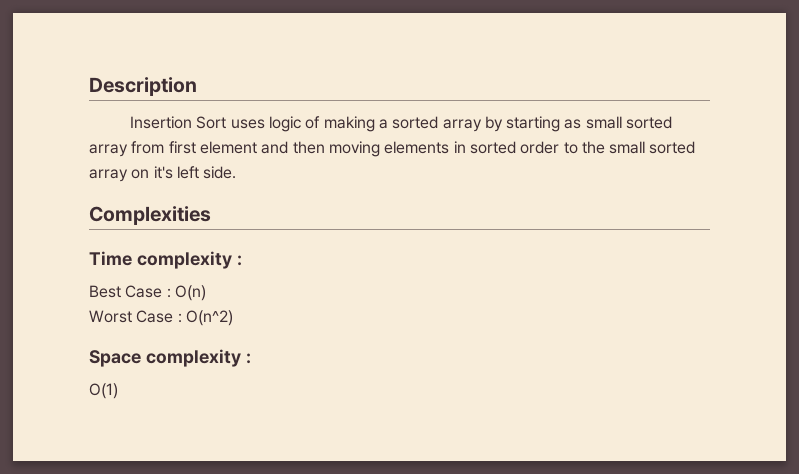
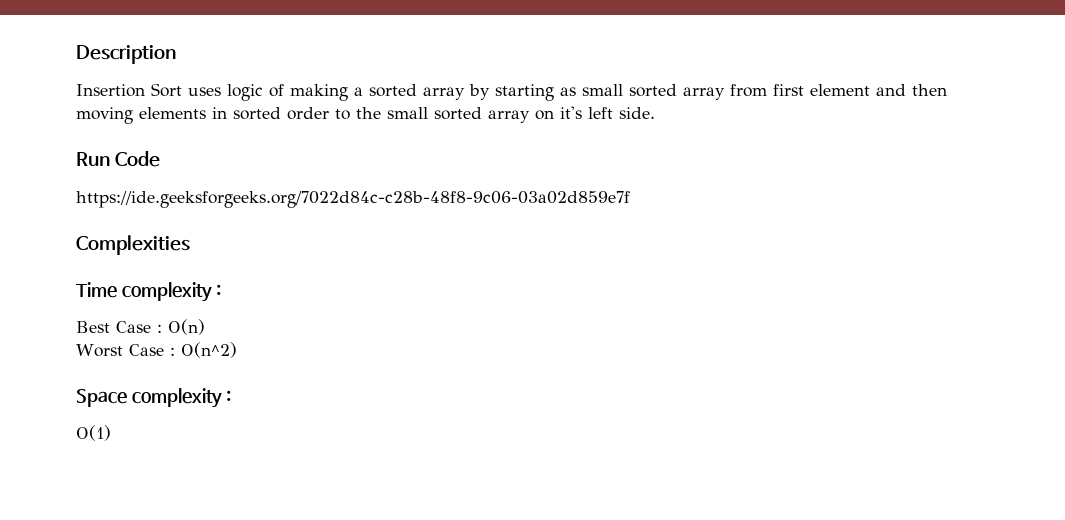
(237, 172) none -> [76,151,160,167] [76,191,630,208] // Run Code // https://ide.geeksforgeeks.org/7022d84c-c28b-48f8-9c06-03a02d859e7f

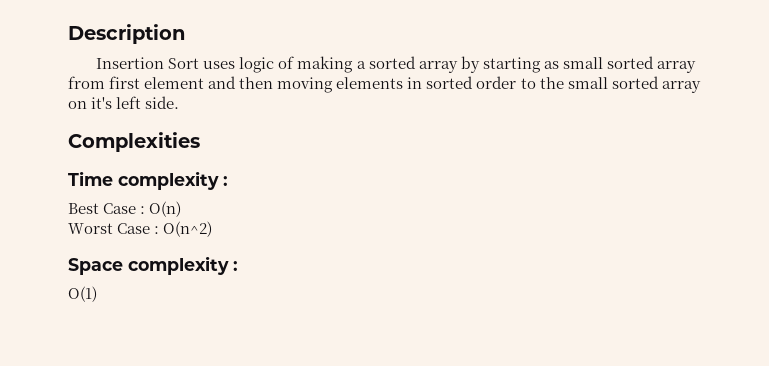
[76,151,160,167] [76,191,630,208] // Run Code // https://ide.geeksforgeeks.org/7022d84c-c28b-48f8-9c06-03a02d859e7f -> (180, 102) none

